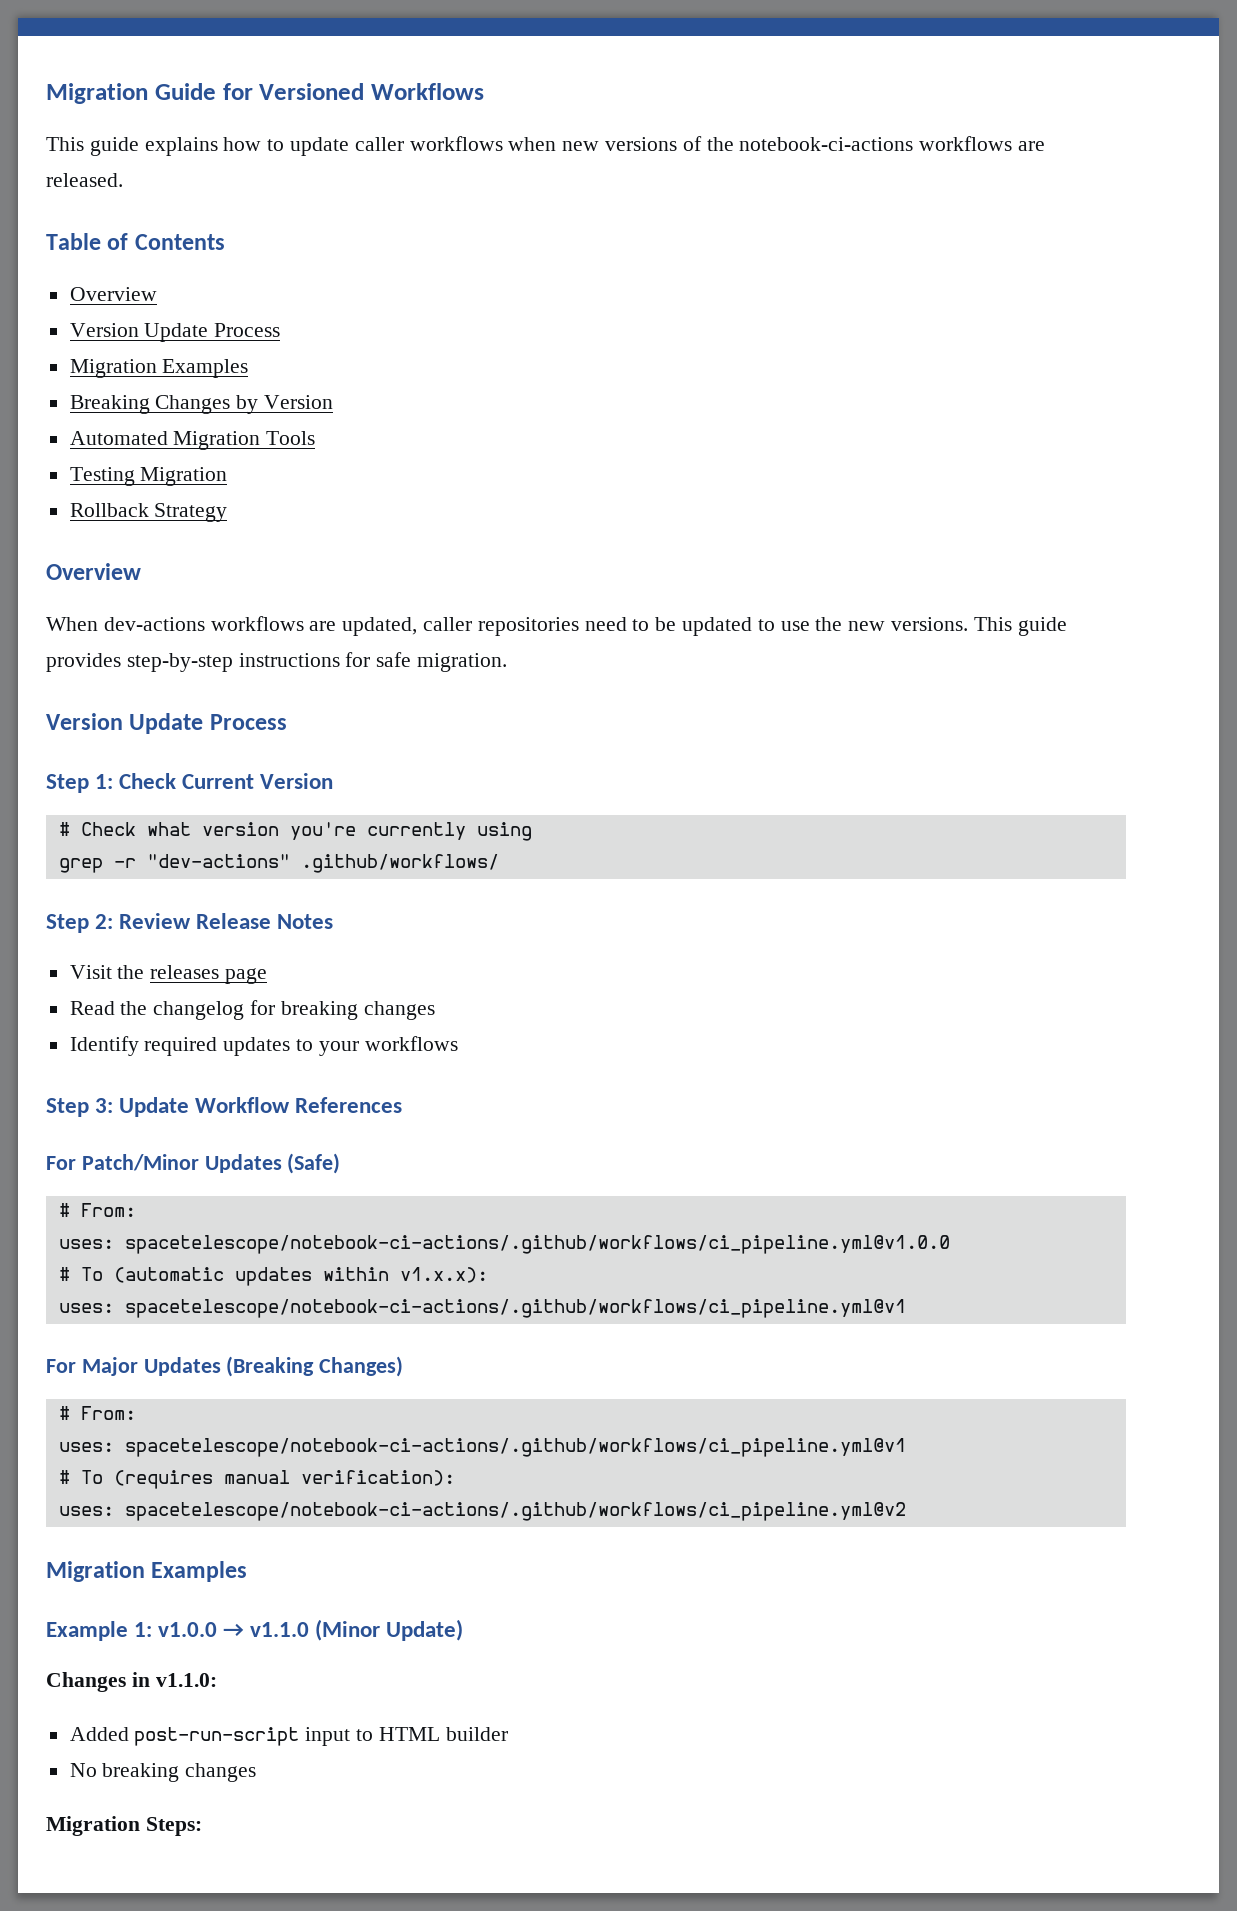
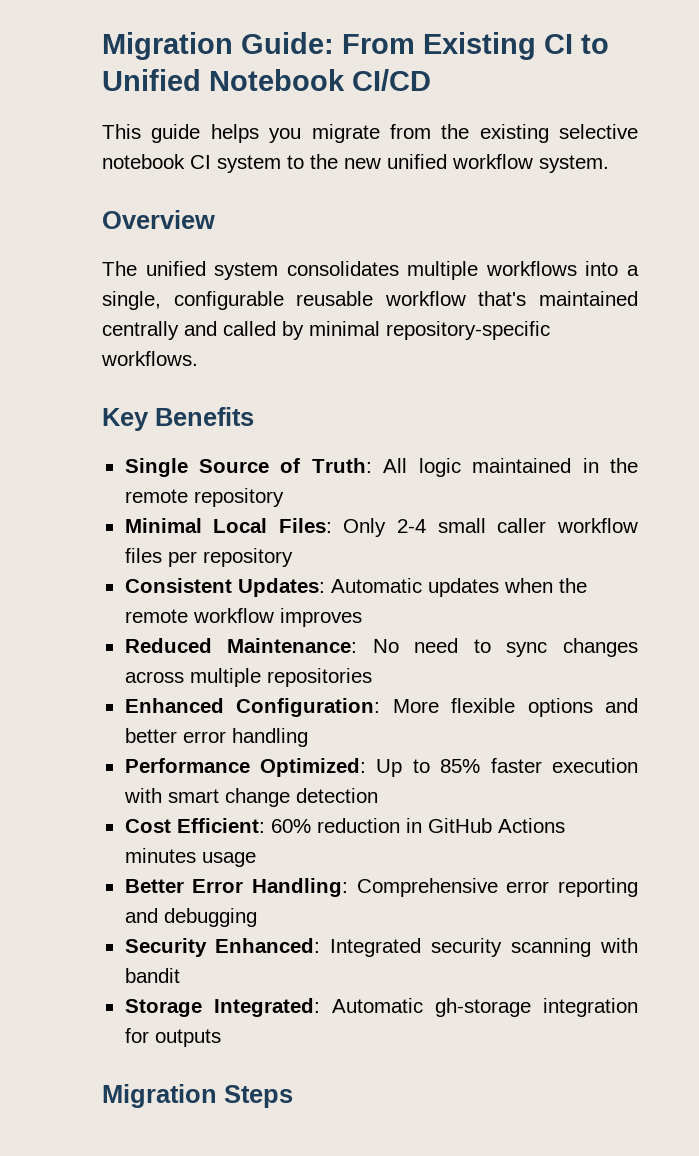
[46,83,484,104] [46,136,1046,156] [46,173,123,187] [46,233,225,250] [69,287,157,301] [69,323,281,342] [69,359,249,378] [69,395,334,414] [69,431,316,450] [69,467,228,486] [69,503,228,522] [46,563,141,580] [46,616,1067,636] [46,652,508,672] [46,713,287,734] [46,773,334,793] [58,822,532,841] [58,854,499,873] [46,913,334,933] [69,965,268,984] [69,1000,435,1020] [69,1036,458,1056] [46,1097,403,1117] [46,1153,341,1174] [58,1203,136,1217] [58,1235,950,1254] [58,1267,488,1286] [58,1299,906,1318] [46,1356,404,1377] [58,1406,136,1420] [58,1438,906,1457] [58,1470,455,1489] [58,1502,906,1521] [46,1561,248,1582] [46,1619,464,1641] [46,1672,217,1692] [69,1727,508,1746] [69,1763,257,1782] [46,1816,202,1836] Migration Guide for Versioned Workflows // This guide explains how to update caller workflows when new versions of the notebook-ci-actions workflows are released. // Table of Contents // Overview // Version Update Process // Migration Examples // Breaking Changes by Version // Automated Migration Tools // Testing Migration // Rollback Strategy // Overview // When dev-actions workflows are updated, caller repositories need to be updated to use the new versions. This guide provides step-by-step instructions for safe migration. // Version Update Process // Step 1: Check Current Version // # Check what version you're currently using // grep -r "dev-actions" .github/workflows/ // Step 2: Review Release Notes // Visit the releases page // Read the changelog for breaking changes // Identify required updates to your workflows // Step 3: Update Workflow References // For Patch/Minor Updates (Safe) // # From: // uses: spacetelescope/notebook-ci-actions/.github/workflows/ci_pipeline.yml@v1.0.0 // # To (automatic updates within v1.x.x): // uses: spacetelescope/notebook-ci-actions/.github/workflows/ci_pipeline.yml@v1 // For Major Updates (Breaking Changes) // # From: // uses: spacetelescope/notebook-ci-actions/.github/workflows/ci_pipeline.yml@v1 // # To (requires manual verification): // uses: spacetelescope/notebook-ci-actions/.github/workflows/ci_pipeline.yml@v2 // Migration Examples // Example 1: v1.0.0 → v1.1.0 (Minor Update) // Changes in v1.1.0: // Added post-run-script input to HTML builder // No breaking changes // Migration Steps: -> [102,32,609,60] [102,69,431,91] [102,124,638,143] [102,154,609,173] [102,210,215,229] [102,261,639,280] [102,291,638,310] [102,321,550,340] [101,351,198,366] [102,407,254,431] [124,458,638,477] [124,488,284,507] [124,518,639,537] [124,548,293,567] [124,578,587,597] [124,608,362,627] [124,638,638,657] [124,668,372,687] [124,698,638,717] [124,728,308,747] [124,758,639,777] [123,788,378,807] [124,818,565,833] [124,848,256,867] [124,878,638,897] [124,908,257,927] [124,938,638,957] [124,968,180,983] [124,998,638,1017] [124,1028,221,1047] [102,1084,293,1108] Migration Guide: From Existing CI to Unified Notebook CI/CD // This guide helps you migrate from the existing selective notebook CI system to the new unified workflow system. // Overview // The unified system consolidates multiple workflows into a single, configurable reusable workflow that's maintained centrally and called by minimal repository-specific workflows. // Key Benefits // Single Source of Truth: All logic maintained in the remote repository // Minimal Local Files: Only 2-4 small caller workflow files per repository // Consistent Updates: Automatic updates when the remote workflow improves // Reduced Maintenance: No need to sync changes across multiple repositories // Enhanced Configuration: More flexible options and better error handling // Performance Optimized: Up to 85% faster execution with smart change detection // Cost Efficient: 60% reduction in GitHub Actions minutes usage // Better Error Handling: Comprehensive error reporting and debugging // Security Enhanced: Integrated security scanning with bandit // Storage Integrated: Automatic gh-storage integration for outputs // Migration Steps

